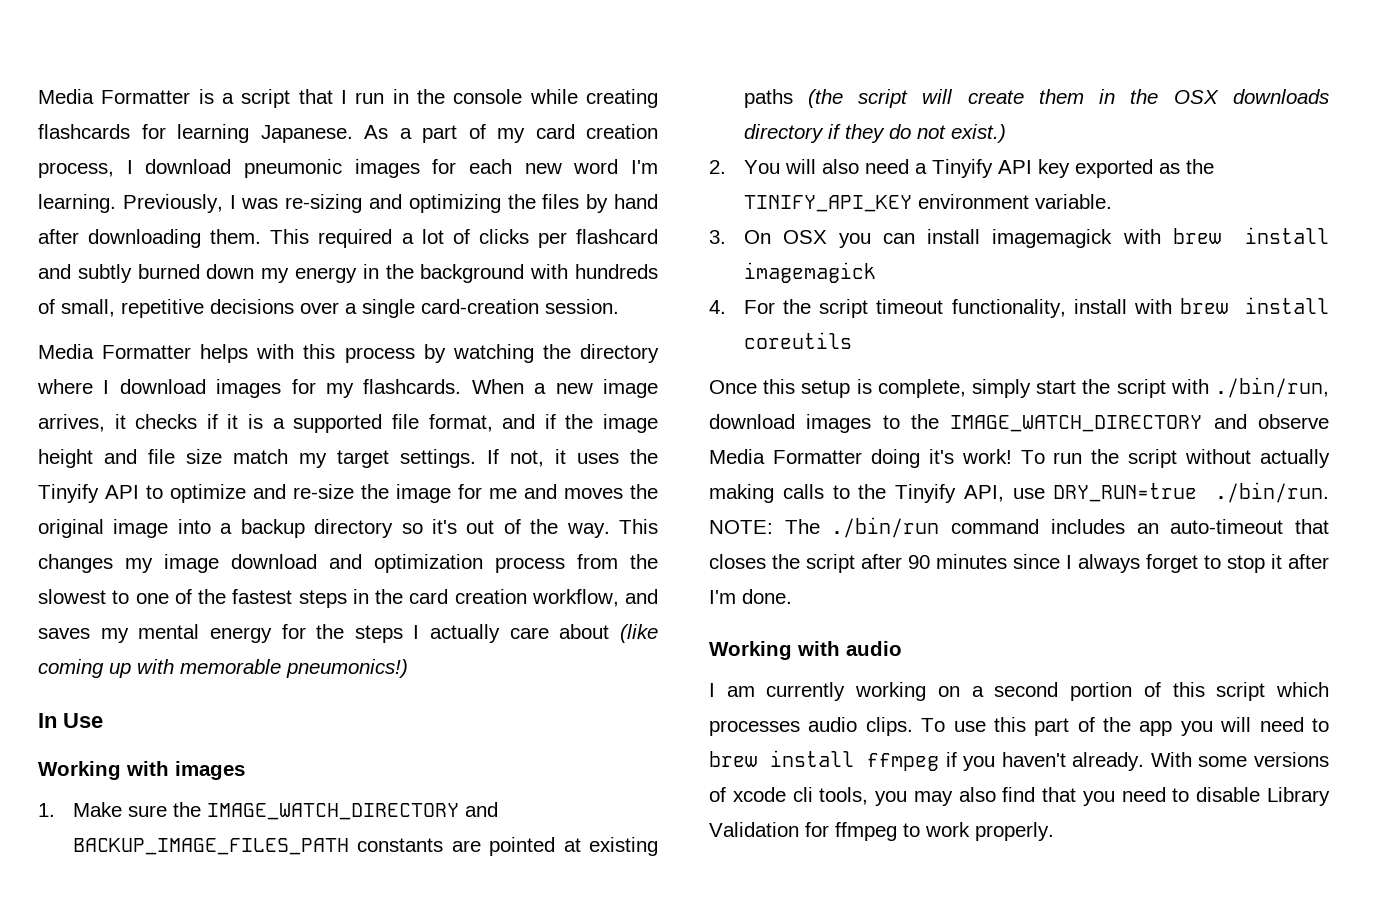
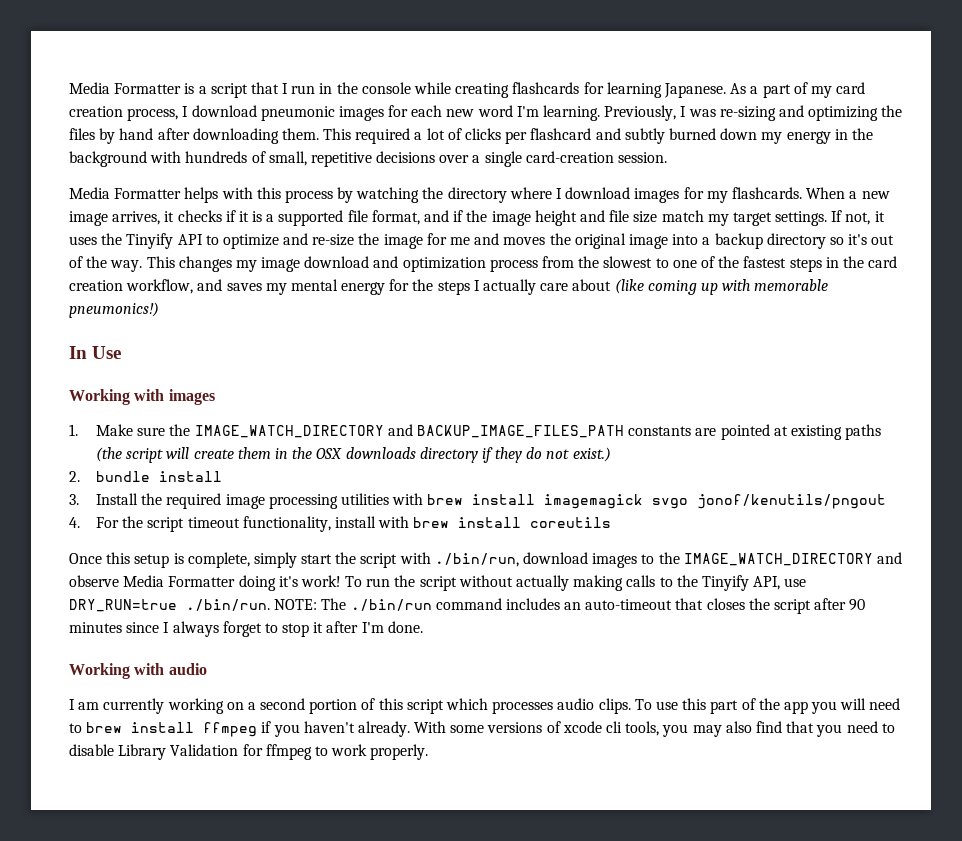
[743,159,1214,178] [743,194,1112,212] [709,229,1113,248] You will also need a Tinyify API key exported as the TINIFY_API_KEY environment variable. // 3. On OSX you can install imagemagick -> [96,471,223,482] [69,493,389,509] bundle install // 3. Install the required image processing utilities
(876, 272) none -> [652,494,887,509] svgo jonof/kenutils/pngout

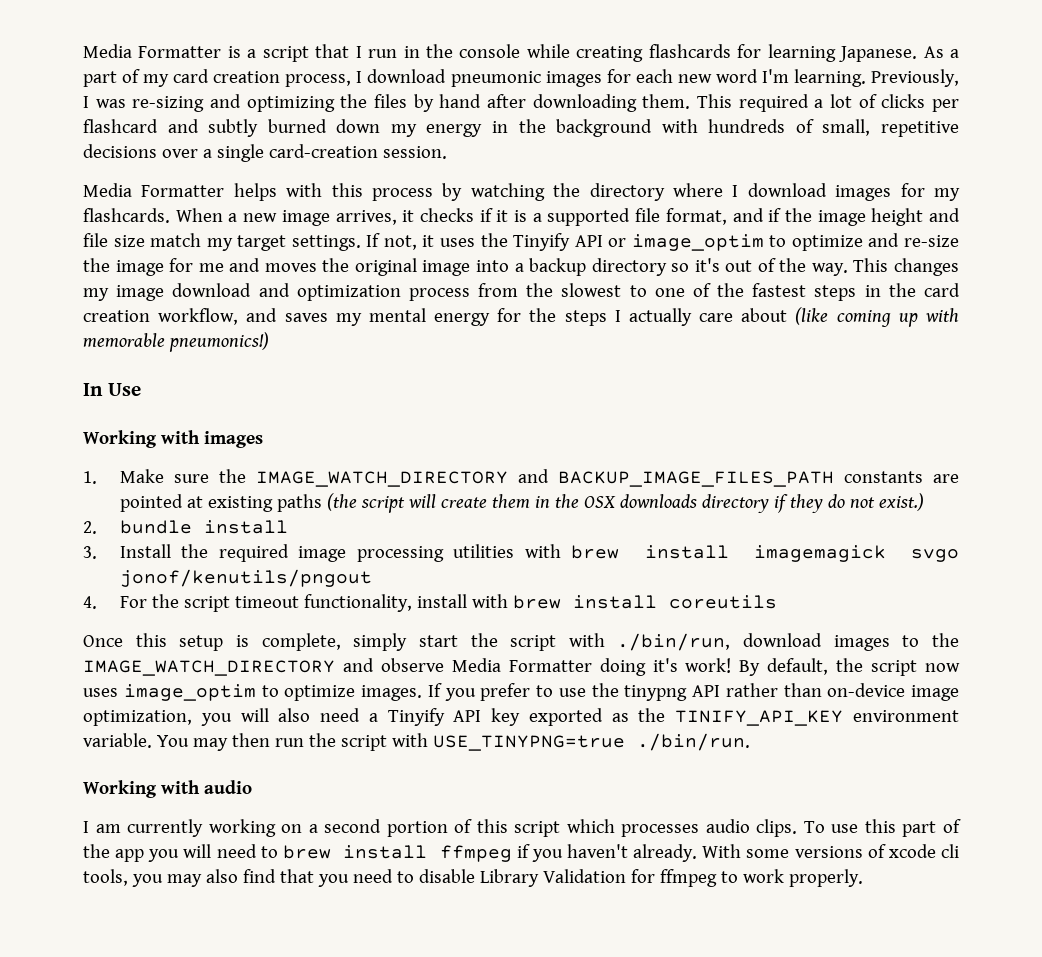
(203, 239) none -> [608,234,764,251] or image_optim
[345,575,807,591] [69,598,866,614] [69,621,423,637] To run the script without actually making calls to the Tinyify API, use DRY_RUN=true ./bin/run. NOTE: The ./bin/run command includes an auto-timeout that closes the script after 90 minutes since I always forget to stop it after I'm done. -> [739,658,960,676] [83,683,959,701] [83,708,959,726] [83,733,750,751] By default, the script now uses image_optim to optimize images. If you prefer to use the tinypng API rather than on-device image optimization, you will also need a Tinyify API key exported as the TINIFY_API_KEY environment variable. You may then run the script with USE_TINYPNG=true ./bin/run.

